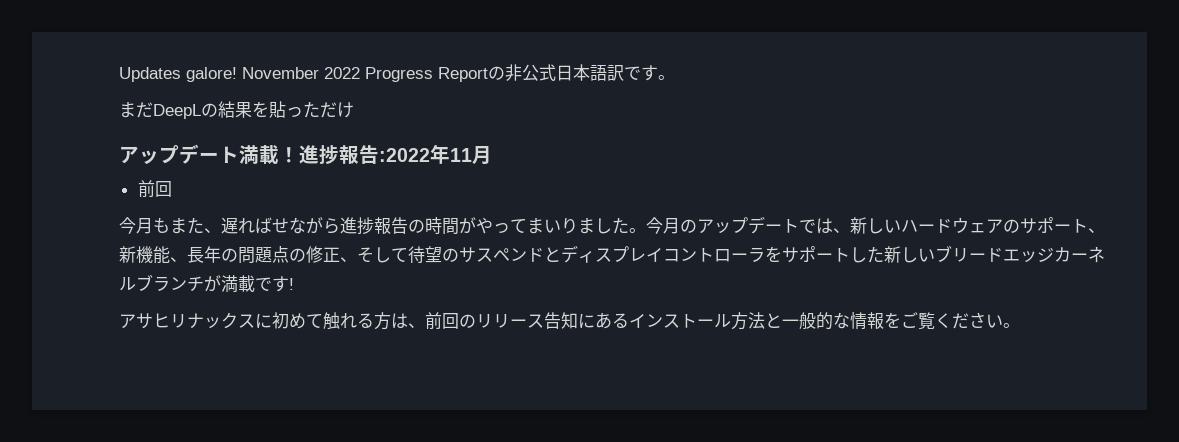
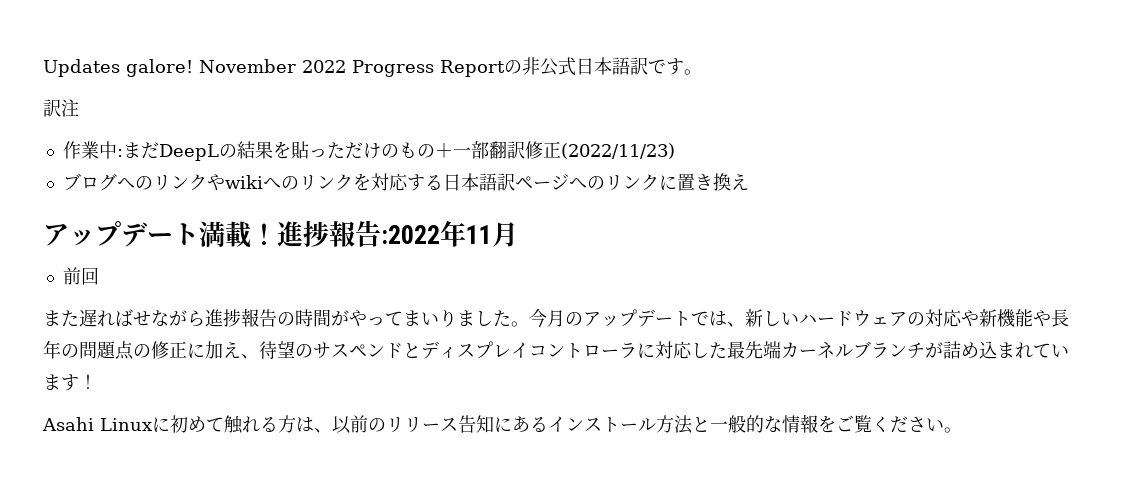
(675, 77) none -> [43,99,79,117] [62,141,123,159] 訳注 // 作業中:
(354, 110) none -> [380,141,675,159] [62,173,749,191] のもの＋一部翻訳修正(2022/11/23) // ブログへのリンクやwikiへのリンクを対応する日本語訳ページへのリンクに置き換え
[119,217,221,234] 今月もまた、 -> [43,310,79,327] また
[1020,217,1105,234] [119,246,187,264] サポート、新機能、 -> [925,309,1051,328] 対応や新機能や
[340,247,408,263] 、そして -> [187,341,259,359] に加え、
[765,245,1054,263] をサポートした新しいブリードエッジ -> [637,341,781,359] に対応した最先端
[221,275,294,293] [119,312,255,329] 満載です! // アサヒリナックス -> [943,341,1069,359] [43,374,97,391] [42,417,152,431] 詰め込まれています！ // Asahi Linux
[425,312,459,330] 前回 -> [332,415,368,434] 以前

